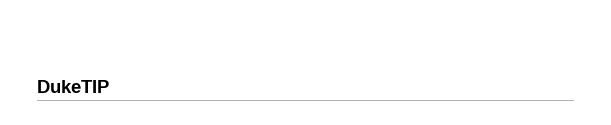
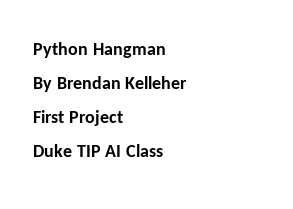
[37,80,109,93] DukeTIP -> [33,42,166,58] [33,76,188,92] [33,110,123,126] [33,144,164,157] Python Hangman // By Brendan Kelleher // First Project // Duke TIP AI Class

